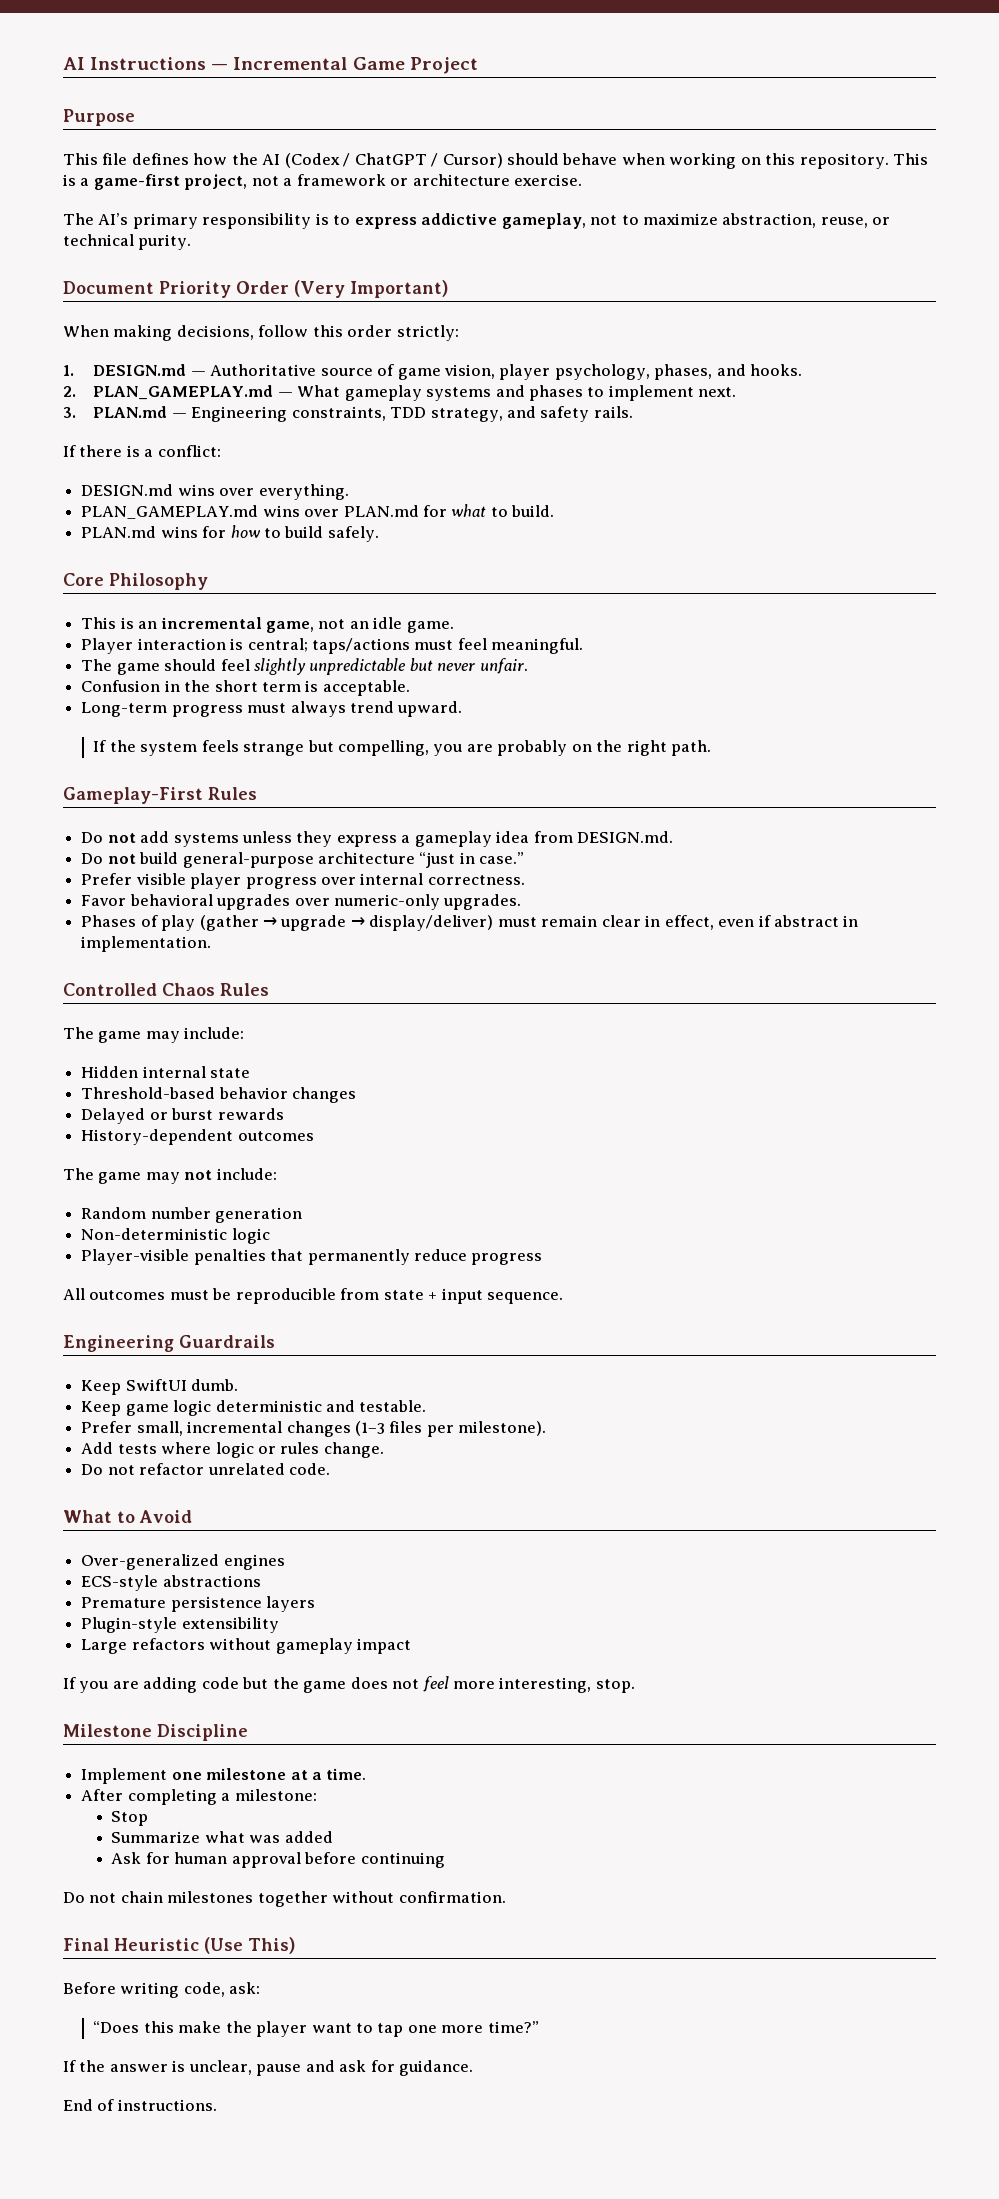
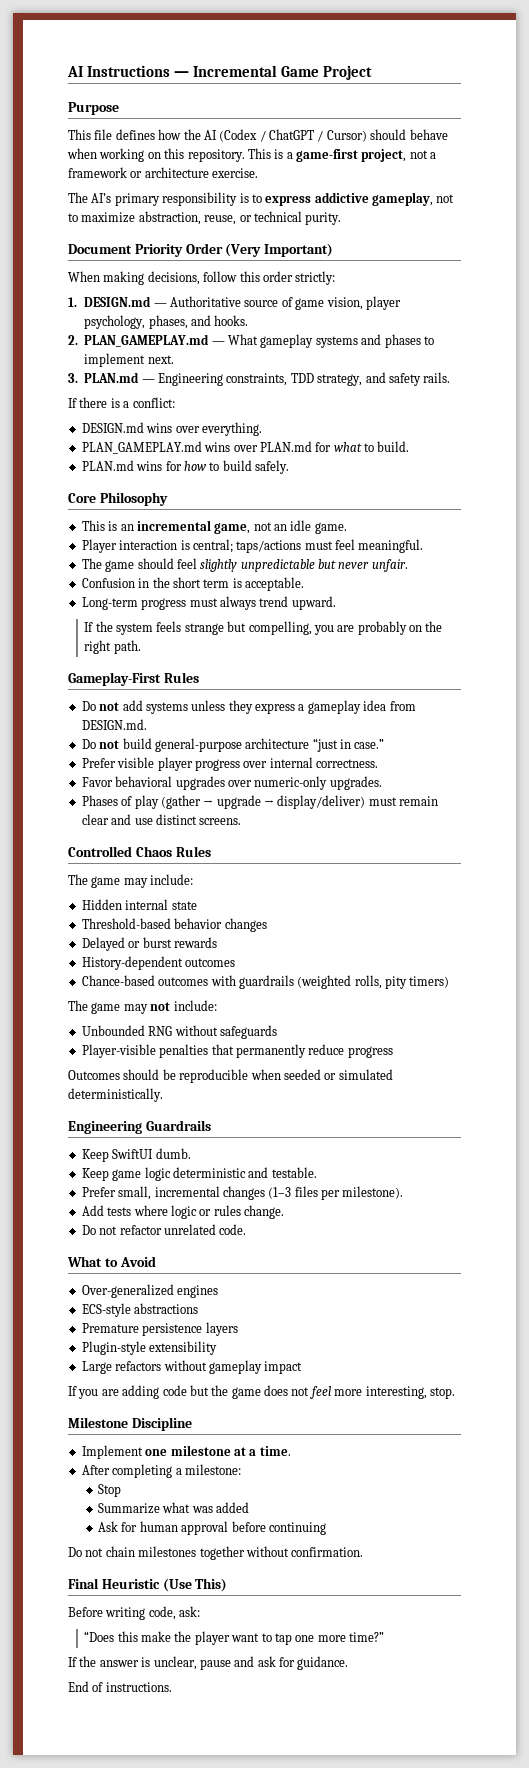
[645,915,859,930] [81,936,212,952] in effect, even if abstract in implementation. -> [111,814,242,825] and use distinct screens.
(314, 1136) none -> [81,975,450,989] // Chance-based outcomes with guardrails (weighted rolls, pity timers)
[81,1207,303,1223] [81,1228,270,1244] Random number generation // Non-deterministic logic -> [81,1025,277,1039] Unbounded RNG without safeguards
[63,1288,564,1304] All outcomes must be reproducible from state + input sequence. -> [68,1069,393,1083] [68,1088,163,1102] Outcomes should be reproducible when seeded or simulated deterministically.

